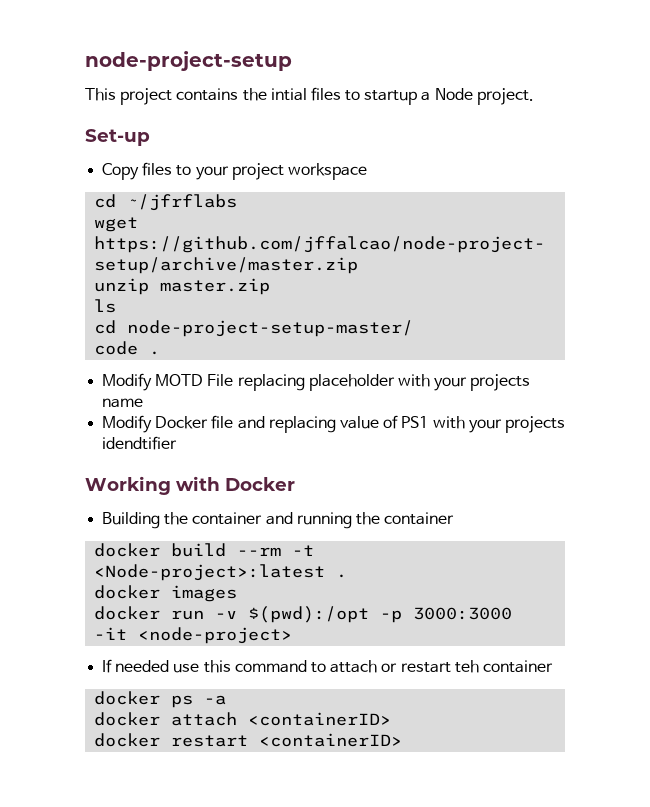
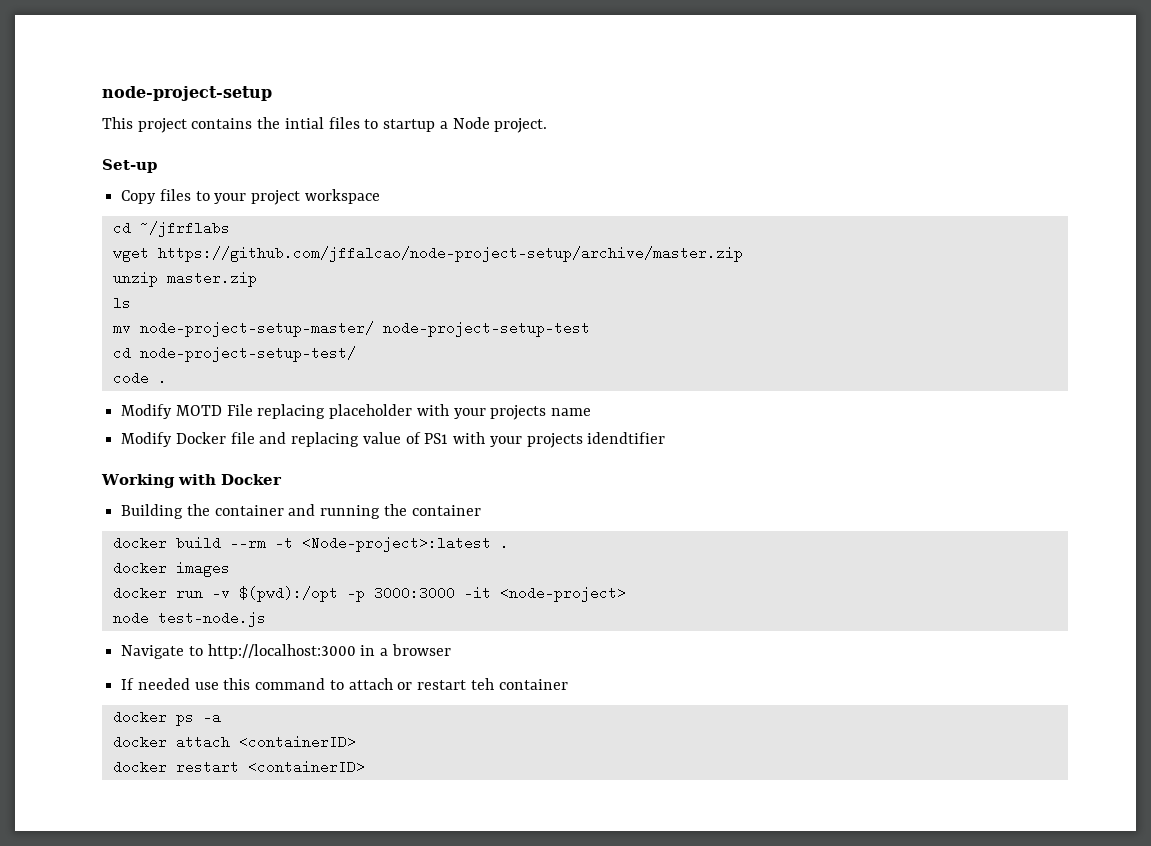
[94,320,414,337] // cd node-project-setup-master/ -> [112,321,590,337] [112,346,356,362] // mv node-project-setup-master/ node-project-setup-test // cd node-project-setup-test/
(293, 635) none -> [112,611,266,627] [121,644,451,659] // node test-node.js // Navigate to http://localhost:3000 in a browser

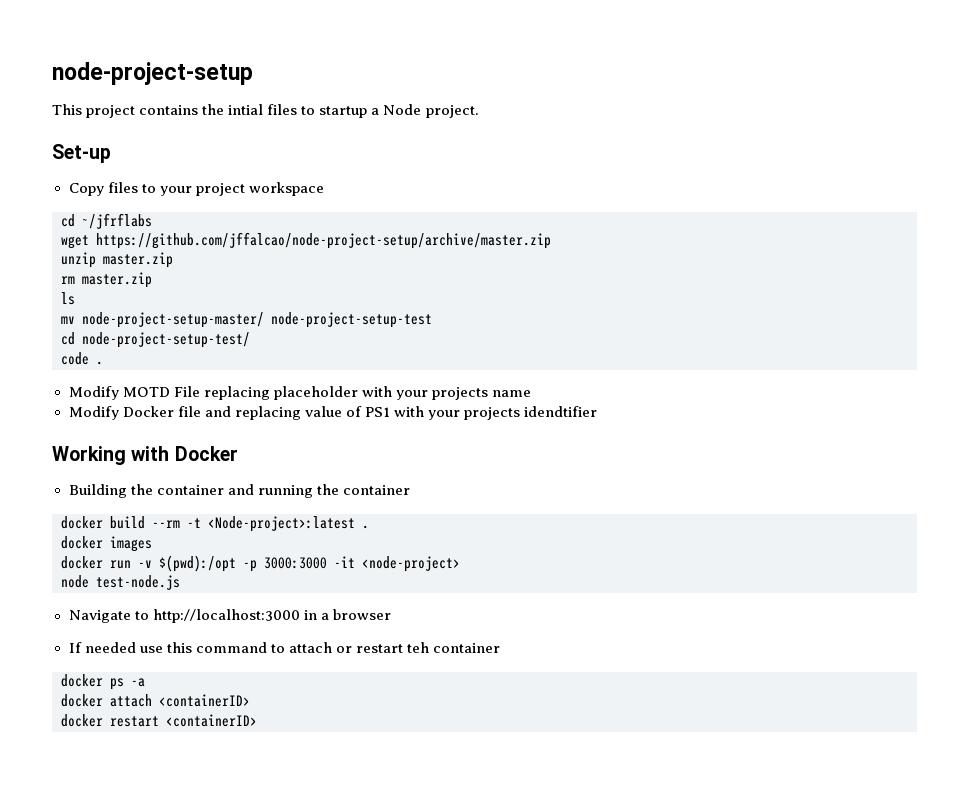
(257, 279) none -> [61,272,152,288] // rm master.zip

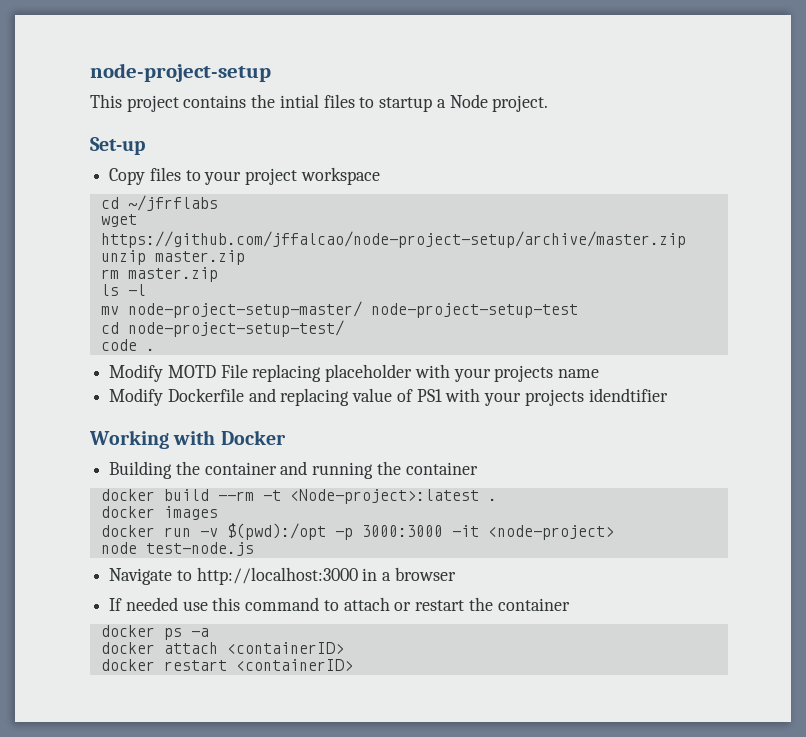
(75, 298) none -> [127,284,146,296] -l
[122,406,201,417] Docker file -> [167,388,244,402] Dockerfile
[406,642,429,653] teh -> [468,597,493,611] the

